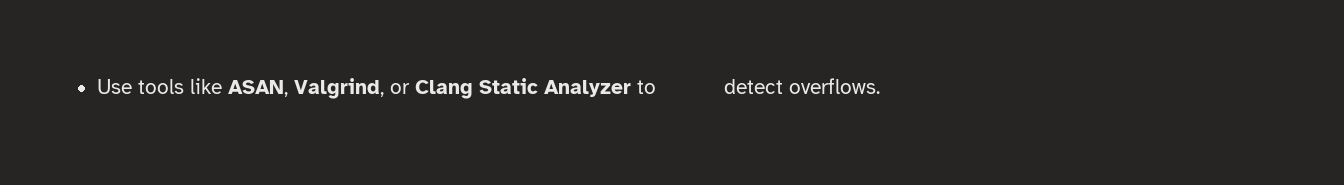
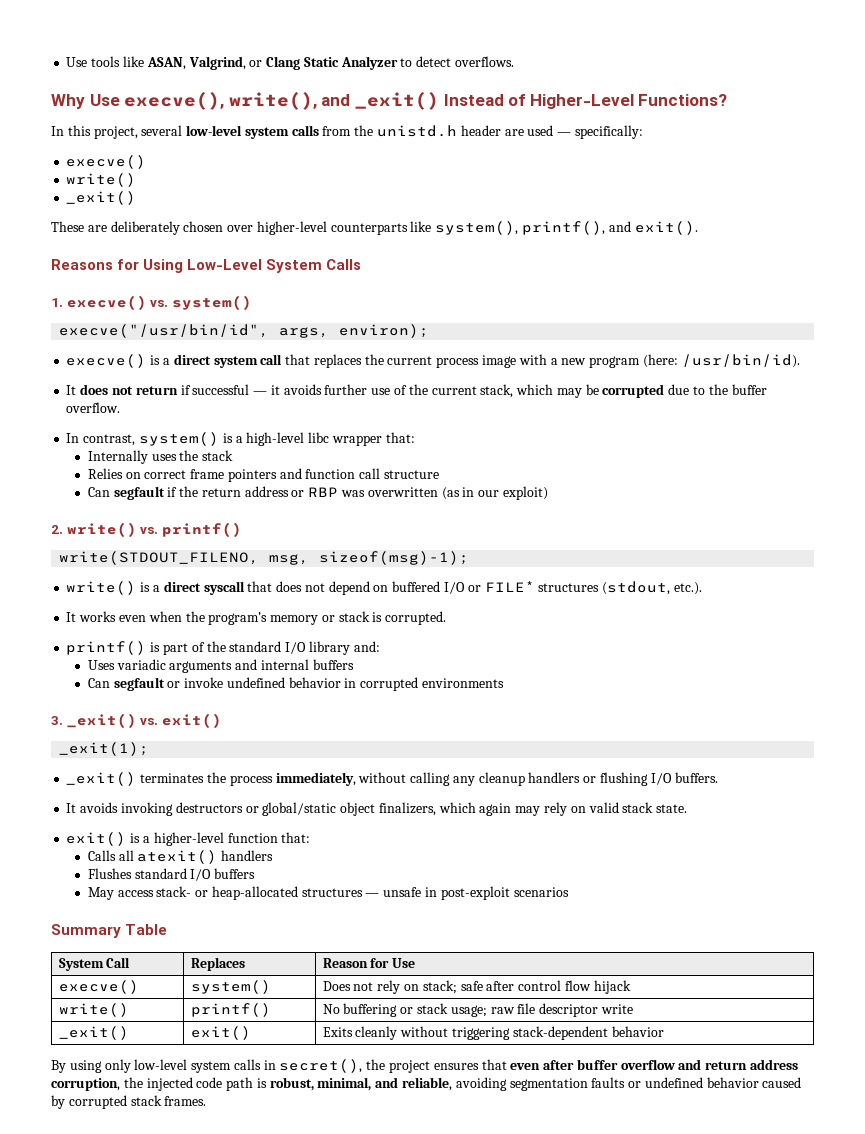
(880, 86) none -> [51,92,728,110] [51,125,643,139] [66,155,147,169] [66,173,137,187] [66,191,137,205] [51,221,698,235] [51,259,362,273] [51,295,252,310] [59,324,430,338] [66,354,800,368] [66,384,767,398] [66,402,121,413] [66,432,415,446] [87,450,234,464] [87,468,440,482] [87,486,548,500] [51,522,242,537] [59,551,470,565] [66,581,702,595] [66,611,447,625] [66,641,380,655] [87,659,354,673] [87,677,505,691] [51,713,222,728] [59,742,150,756] [66,772,718,786] [66,802,688,816] [66,832,311,846] [87,850,274,864] [87,868,256,881] [87,886,569,900] [51,924,168,938] [58,957,131,971] [190,957,245,971] [322,958,416,968] [58,980,139,994] [190,980,271,994] [322,980,631,994] [58,1003,129,1017] [190,1003,271,1017] [322,1003,633,1017] [58,1026,129,1040] [190,1026,251,1040] [322,1026,664,1040] [51,1059,799,1073] [51,1077,802,1091] [51,1095,207,1109] // Why Use execve(), write(), and _exit() Instead of Higher-Level Functions? // In this project, several low-level system calls from the unistd.h header are used — specifically: // execve() // write() // _exit() // These are deliberately chosen over higher-level counterparts like system(), printf(), and exit(). // Reasons for Using Low-Level System Calls // 1. execve() vs. system() // execve("/usr/bin/id", args, environ); // execve() is a direct system call that replaces the current process image with a new program (here: /usr/bin/id). // It does not return if successful — it avoids further use of the current stack, which may be corrupted due to the buffer overflow. // In contrast, system() is a high-level libc wrapper that: // Internally uses the stack // Relies on correct frame pointers and function call structure // Can segfault if the return address or RBP was overwritten (as in our exploit) // 2. write() vs. printf() // write(STDOUT_FILENO, msg, sizeof(msg)-1); // write() is a direct syscall that does not depend on buffered I/O or FILE* structures (stdout, etc.). // It works even when the program’s memory or stack is corrupted. // printf() is part of the standard I/O library and: // Uses variadic arguments and internal buffers // Can segfault or invoke undefined behavior in corrupted environments // 3. _exit() vs. exit() // _exit(1); // _exit() terminates the process immediately, without calling any cleanup handlers or flushing I/O buffers. // It avoids invoking destructors or global/static object finalizers, which again may rely on valid stack state. // exit() is a higher-level function that: // Calls all atexit() handlers // Flushes standard I/O buffers // May access stack- or heap-allocated structures — unsafe in post-exploit scenarios // Summary Table // System Call | Replaces | Reason for Use // execve() | system() | Does not rely on stack; safe after control flow hijack // write() | printf() | No buffering or stack usage; raw file descriptor write // _exit() | exit() | Exits cleanly without triggering stack-dependent behavior // By using only low-level system calls in secret(), the project ensures that even after buffer overflow and return address corruption, the injected code path is robust, minimal, and reliable, avoiding segmentation faults or undefined behavior caused by corrupted stack frames.

